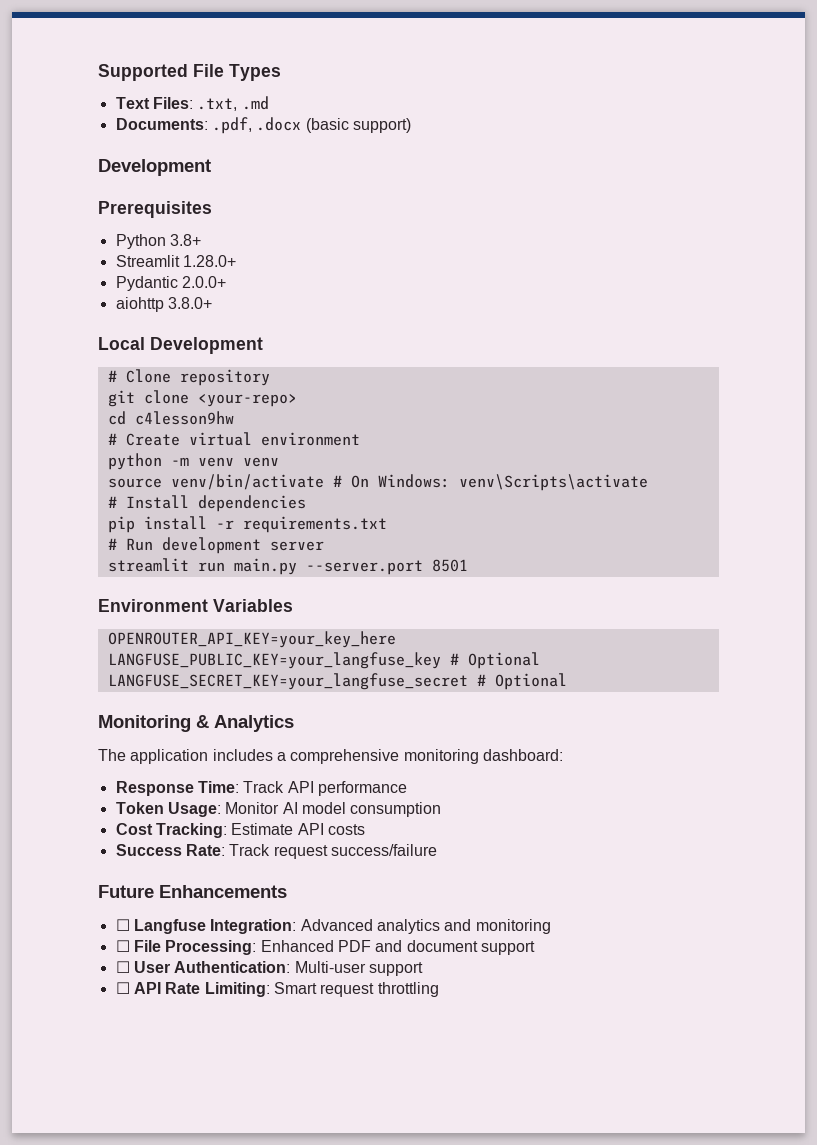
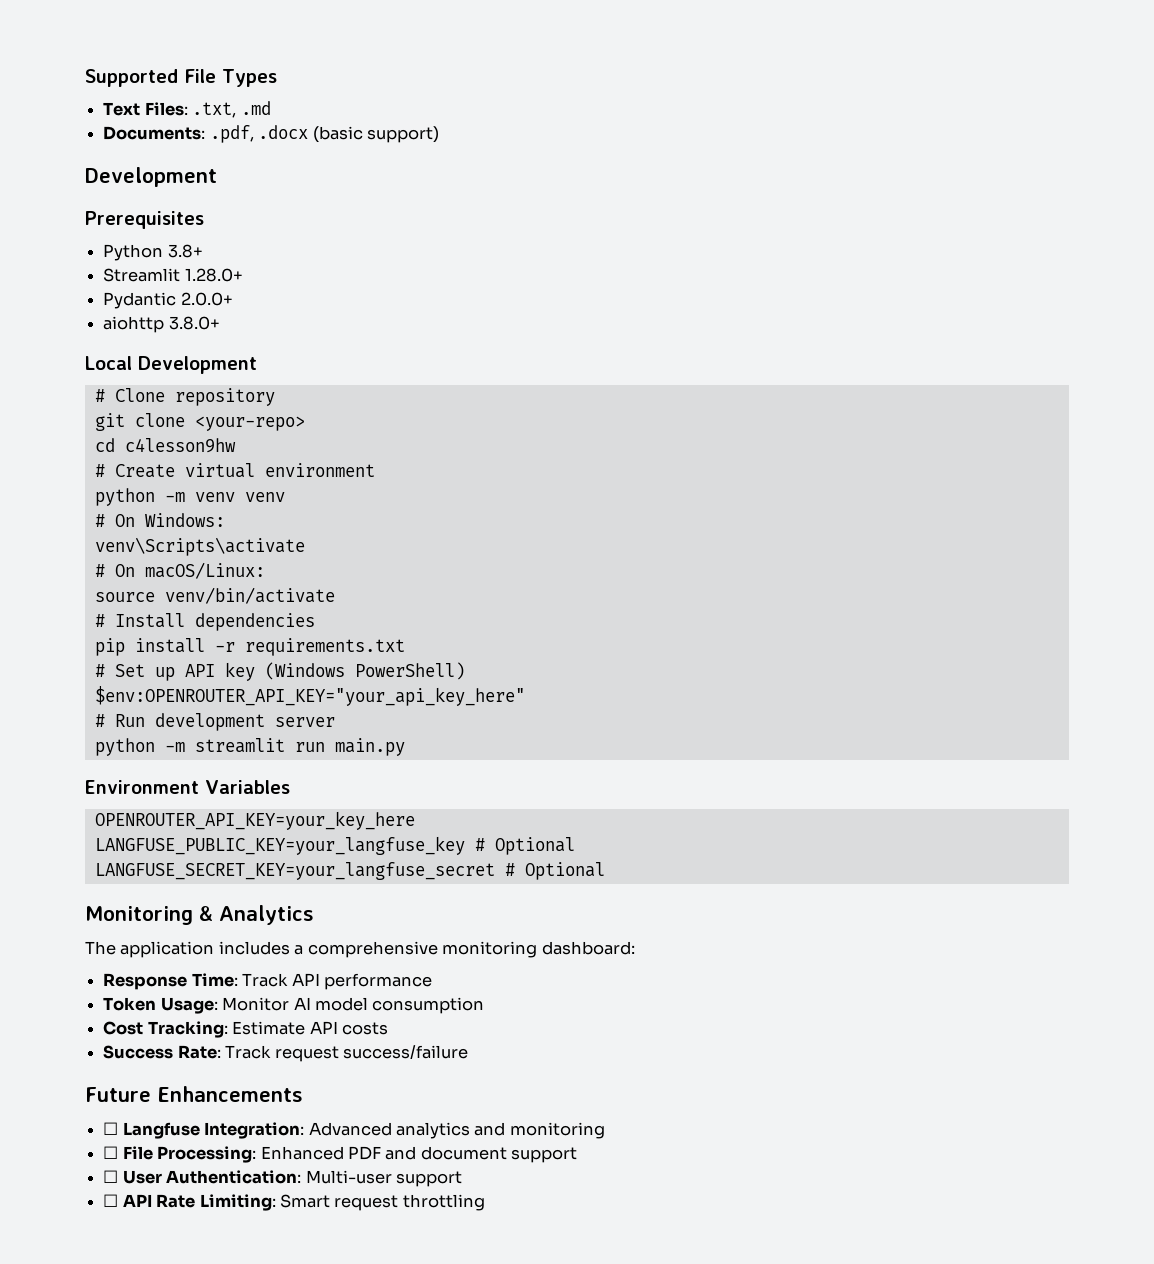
[107,474,324,490] source venv/bin/activate -> (285, 497) none
(450, 481) none -> (225, 520) //
(648, 482) none -> [94,562,265,579] [94,587,335,604] // # On macOS/Linux: // source venv/bin/activate
(387, 524) none -> [94,662,465,681] [94,686,525,706] // # Set up API key (Windows PowerShell) // $env:OPENROUTER_API_KEY="your_api_key_here"
(324, 546) none -> [94,738,185,756] python -m
[305,559,468,575] --server.port 8501 -> (405, 747) none

